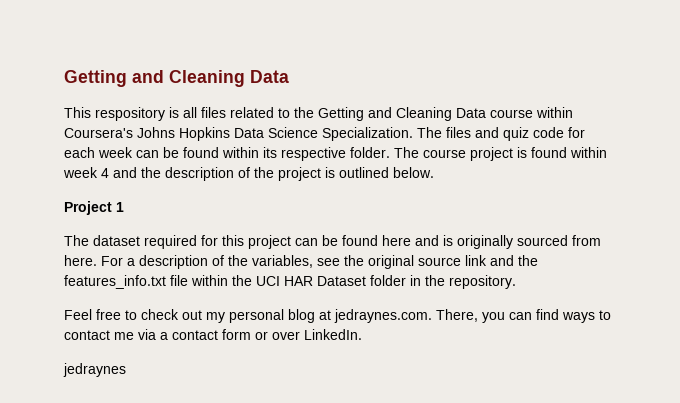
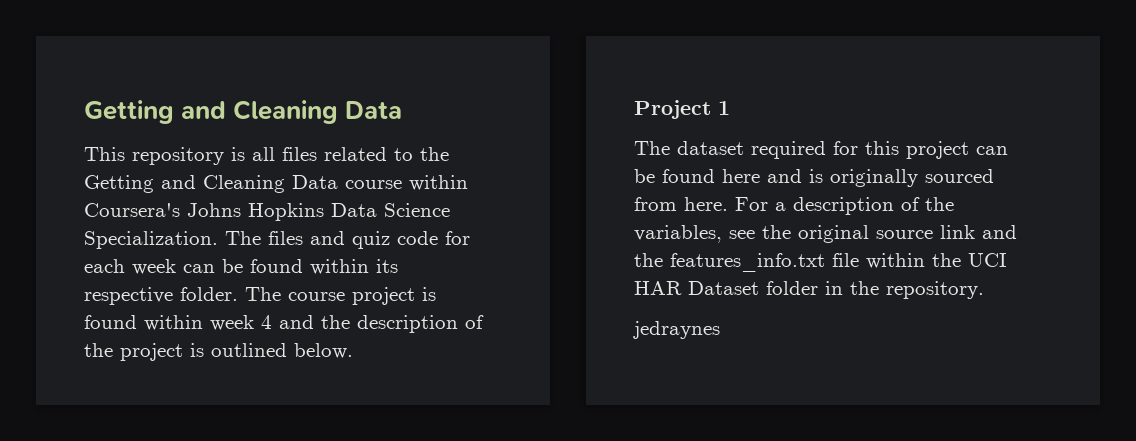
[95,107,165,121] respository -> [132,147,224,165] repository
[64,309,611,323] [64,329,362,340] // Feel free to check out my personal blog at jedraynes.com. There, you can find ways to contact me via a contact form or over LinkedIn. -> (984, 290) none

